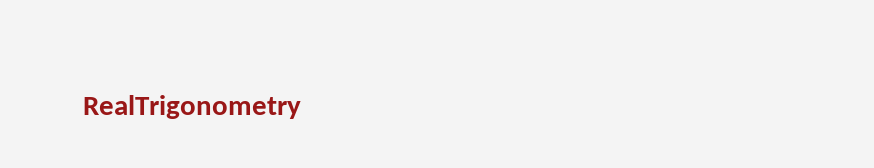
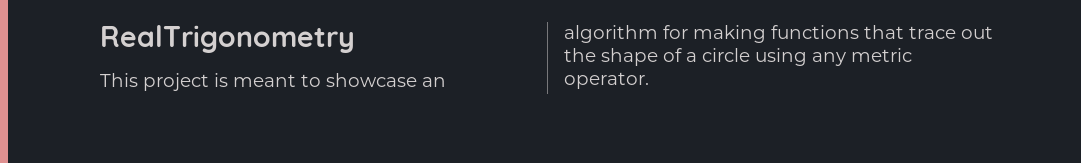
(301, 107) none -> [100,73,446,91] [564,25,993,43] [564,48,912,66] [564,72,649,89] // This project is meant to showcase an algorithm for making functions that trace out the shape of a circle using any metric operator.

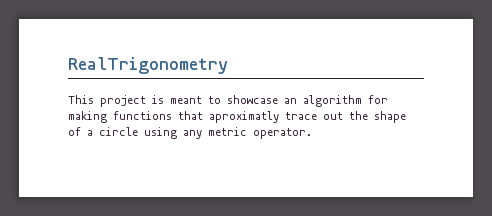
(904, 32) none -> [209,111,279,123] aproximatly

